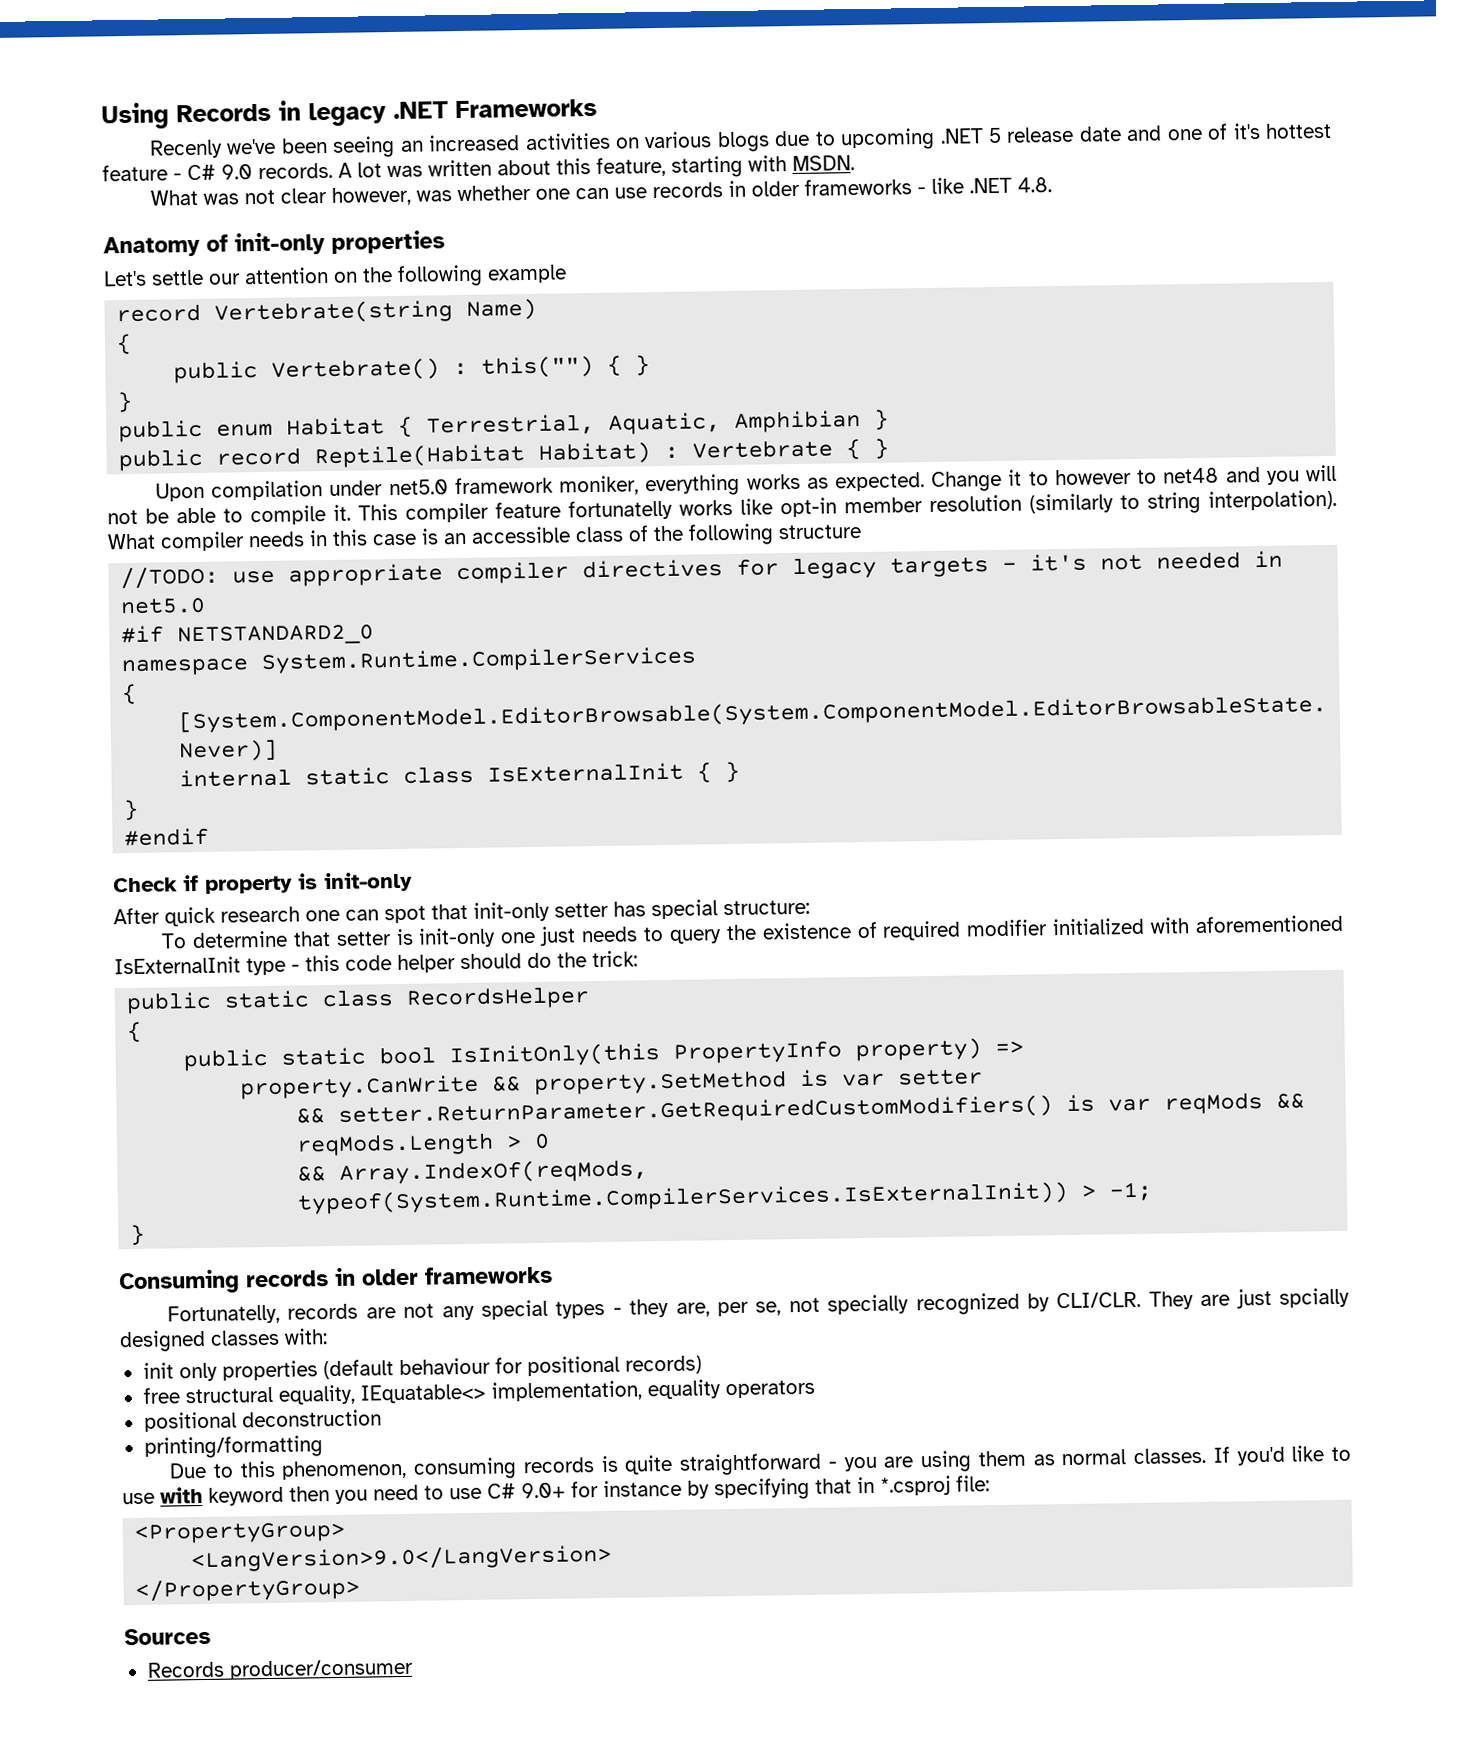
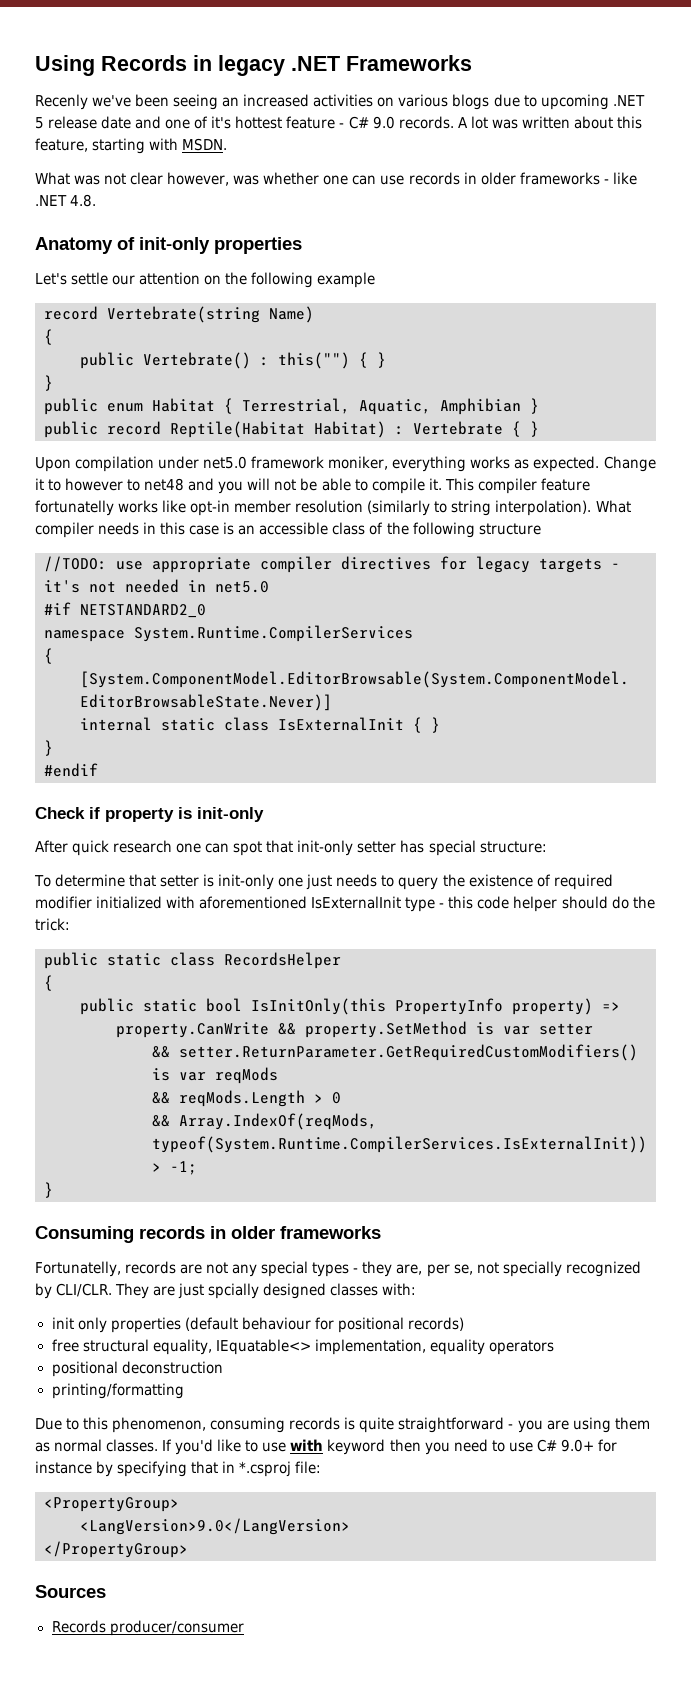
(1264, 1103) none -> (278, 1075) //

